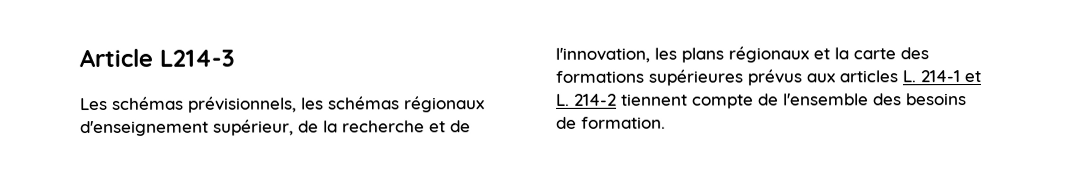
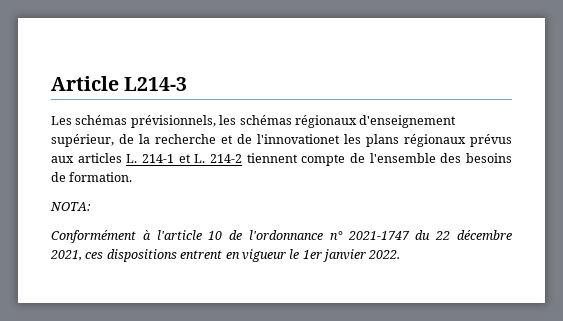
[555,47,650,63] l'innovation, -> [257,134,340,144] l'innovationet
[813,47,929,60] [555,69,743,86] et la carte des formations supérieures -> (466, 140) none
(666, 122) none -> [50,202,91,211] [51,230,512,243] [50,249,401,262] // NOTA: // Conformément à l'article 10 de l'ordonnance n° 2021-1747 du 22 décembre 2021, ces dispositions entrent en vigueur le 1er janvier 2022.

